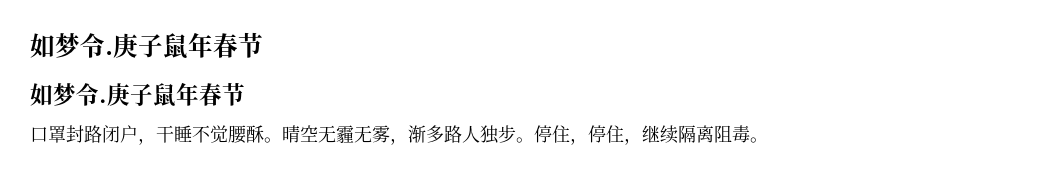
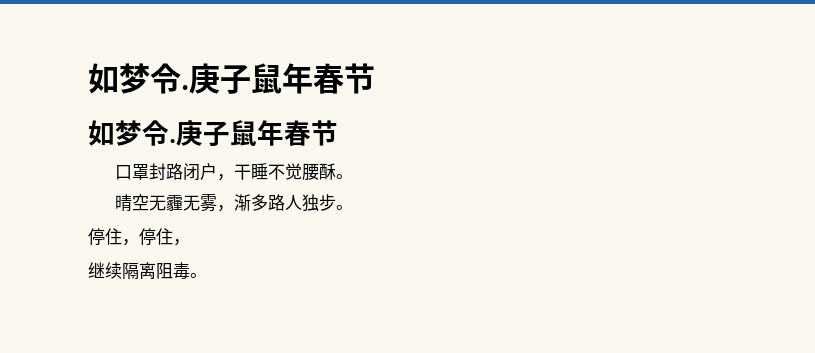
(282, 140) none -> (353, 176) //
(534, 140) none -> (353, 207) //
(642, 141) none -> (190, 242) //

